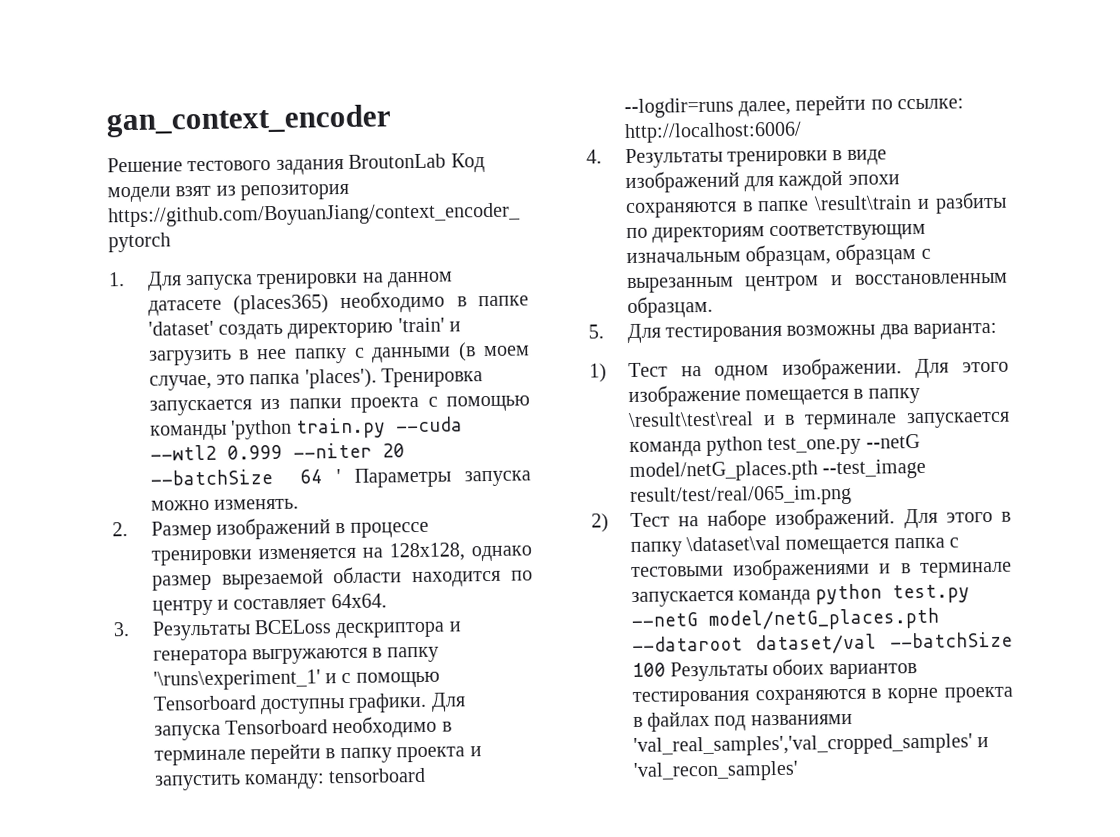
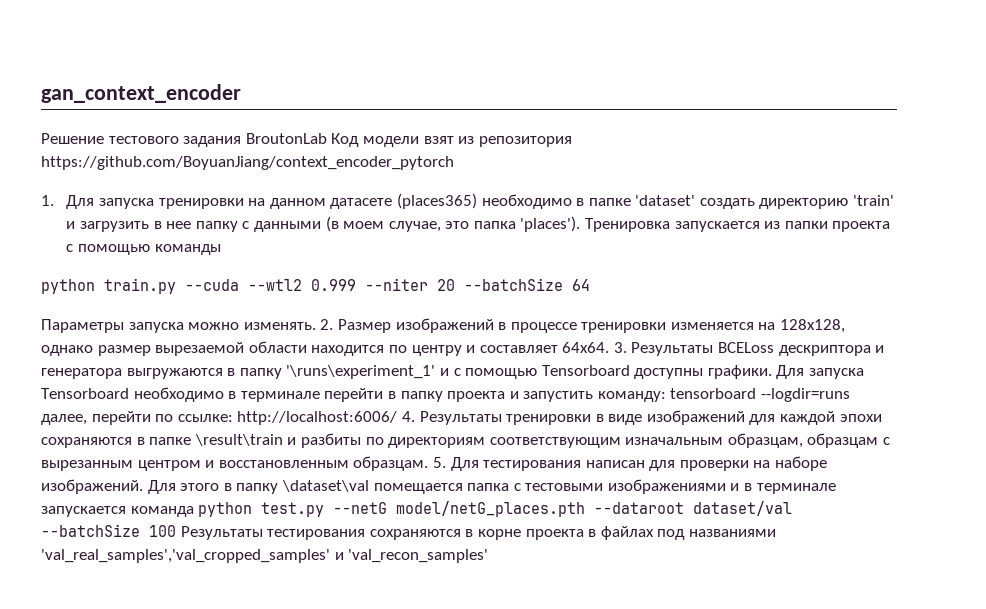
[230,419,293,440] 'python -> [41,279,95,294] // python
[336,469,342,484] ' -> (590, 285) //
(300, 504) // -> (316, 326) none
(387, 601) // -> (610, 347) none
(802, 132) // -> (398, 418) none
(713, 307) // -> (429, 463) none
[786,322,998,340] [589,357,1009,383] [627,384,920,408] [627,411,1010,430] [628,433,920,458] [628,458,927,483] [628,484,852,508] [591,512,670,533] возможны два варианта: // 1) Тест на одном изображении. Для этого изображение помещается в папку \result\test\real и в терминале запускается команда python test_one.py --netG model/netG_places.pth --test_image result/test/real/065_im.png // 2) Тест -> [585,460,749,471] написан для проверки
[772,658,917,680] обоих вариантов -> (263, 533) none

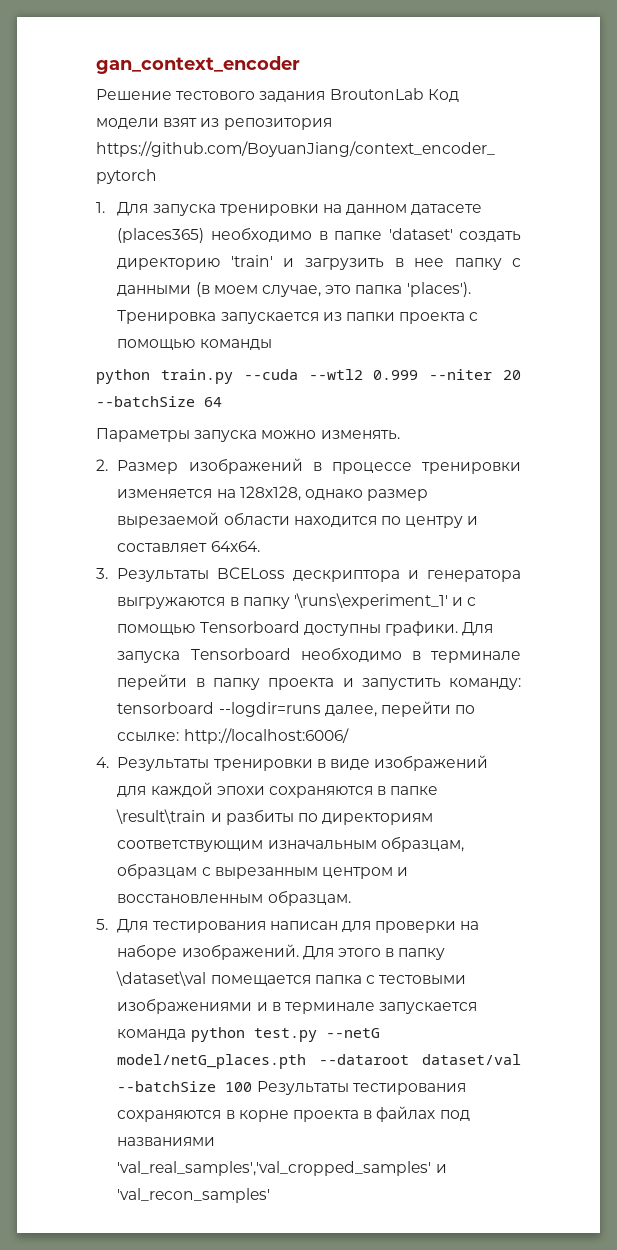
(316, 326) none -> (400, 435) //
(610, 347) none -> (260, 546) //
(398, 418) none -> (349, 736) //
(429, 463) none -> (351, 898) //

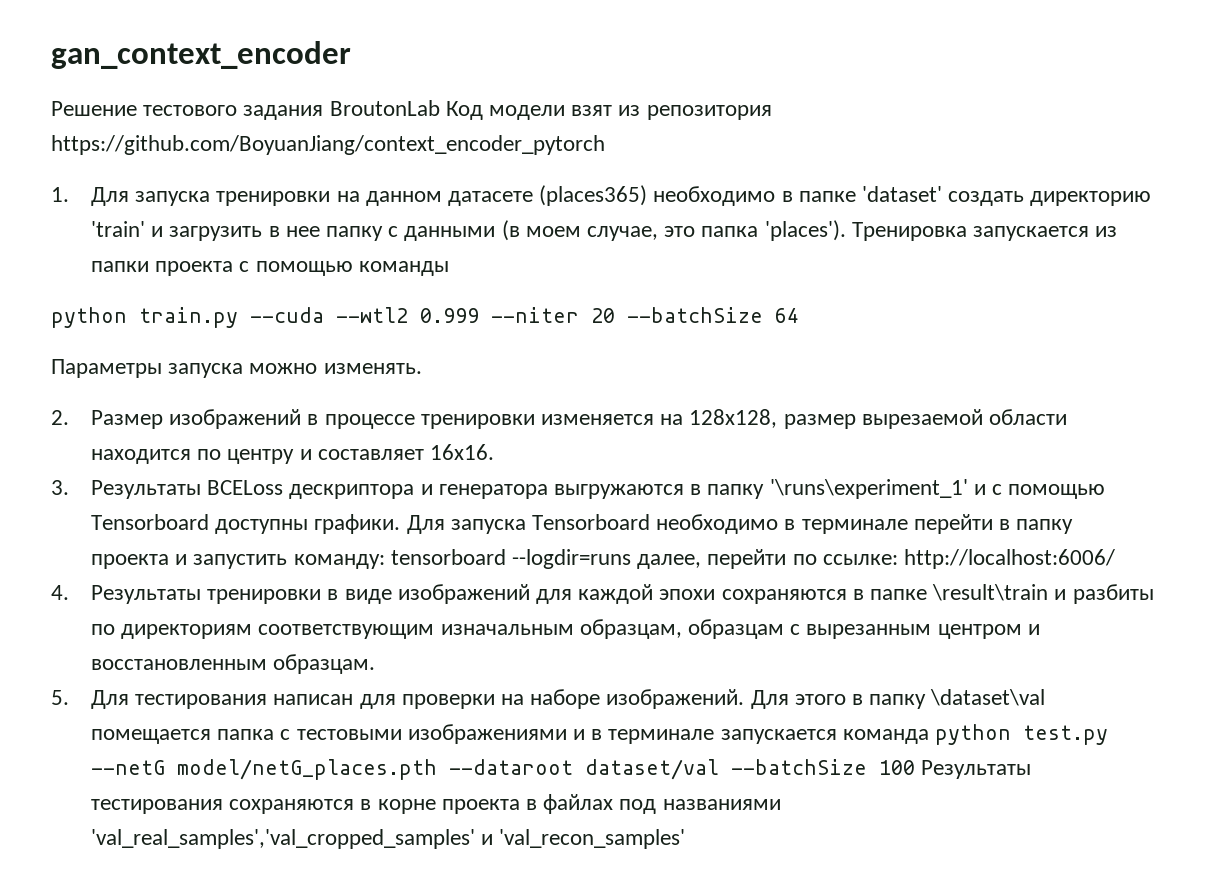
[305,489,364,500] однако -> (778, 418) none
[210,541,260,552] 64х64. -> [430,444,495,460] 16х16.

